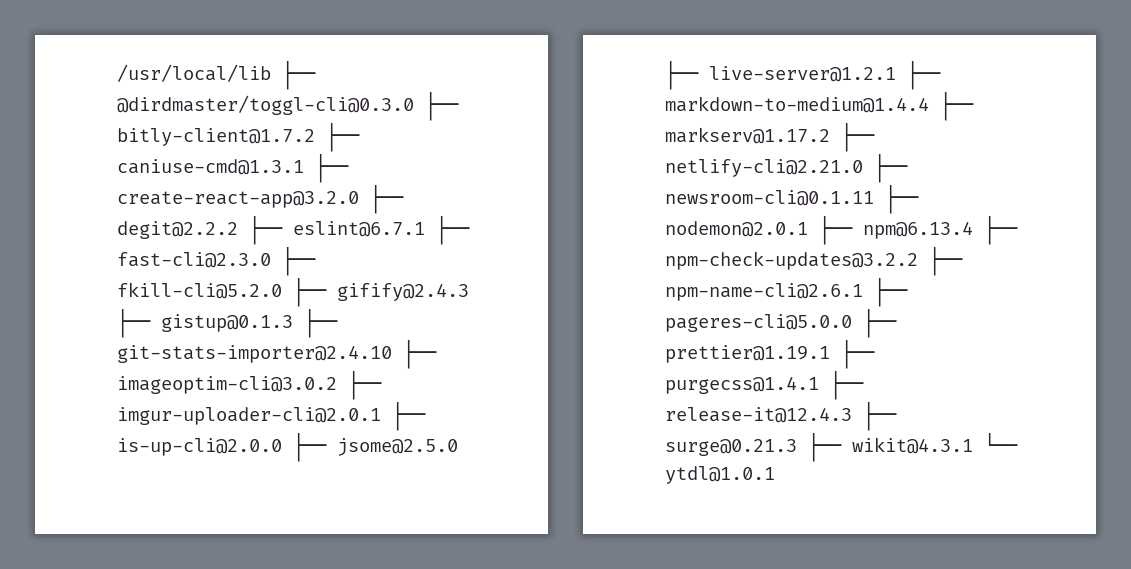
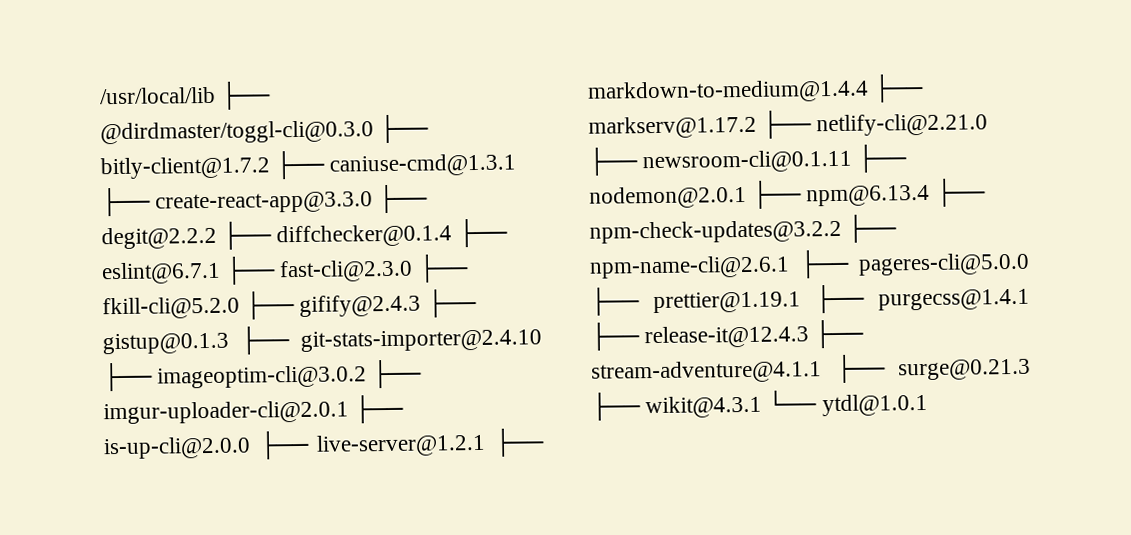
[117,191,359,208] create-react-app@3.2.0 -> [155,191,374,214] create-react-app@3.3.0
(283, 230) none -> [276,218,508,248] diffchecker@0.1.4 ├──
[337,438,458,456] [665,61,699,90] jsome@2.5.0 ├── -> (310, 445) none
(897, 416) none -> [591,354,886,384] stream-adventure@4.1.1 ├──

